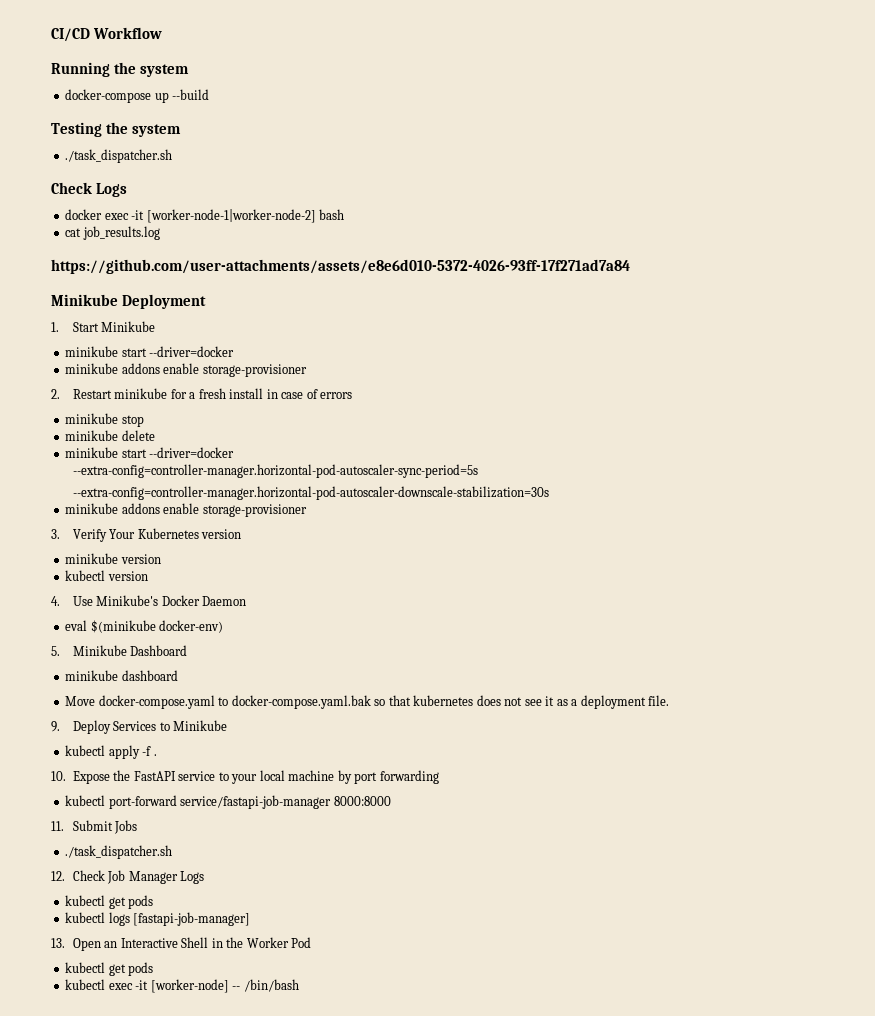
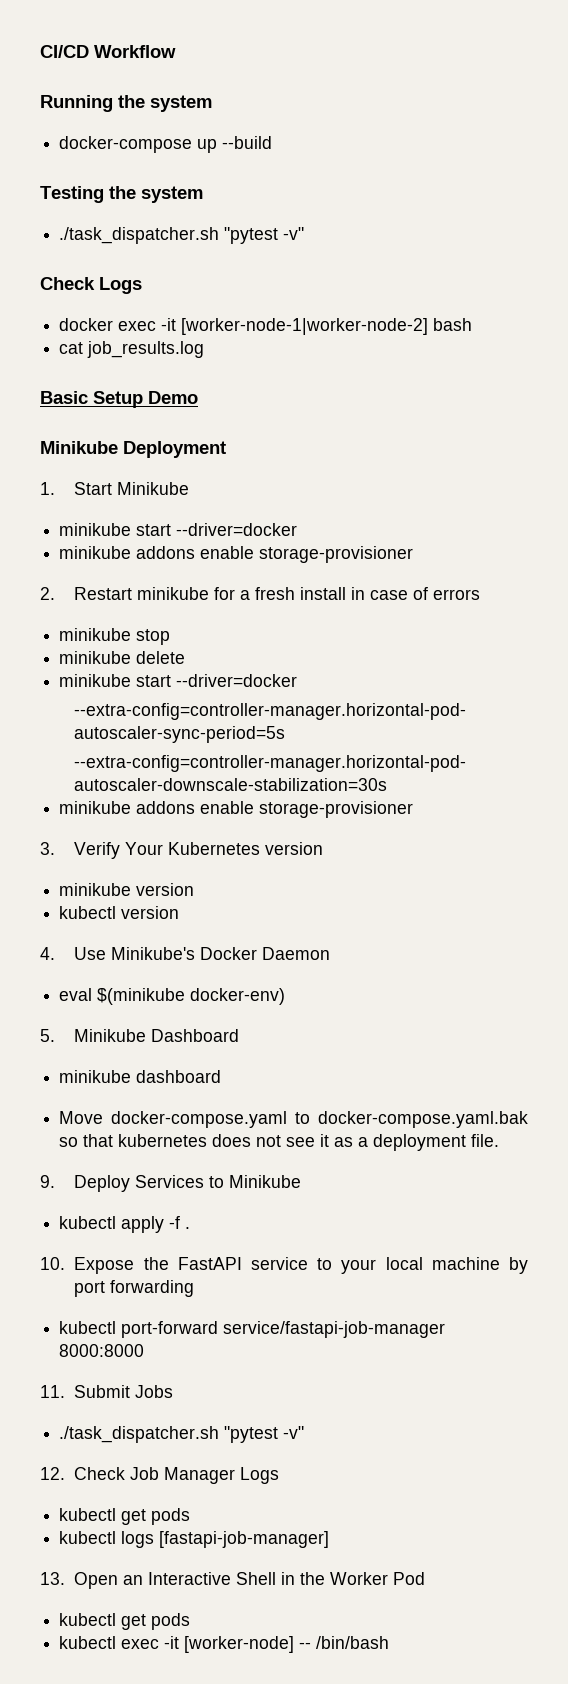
(173, 156) none -> [224,227,305,244] "pytest -v"
[51,259,630,274] https://github.com/user-attachments/assets/e8e6d010-5372-4026-93ff-17f271ad7a84 -> [40,391,198,408] Basic Setup Demo
(173, 852) none -> [224,1426,305,1443] "pytest -v"

